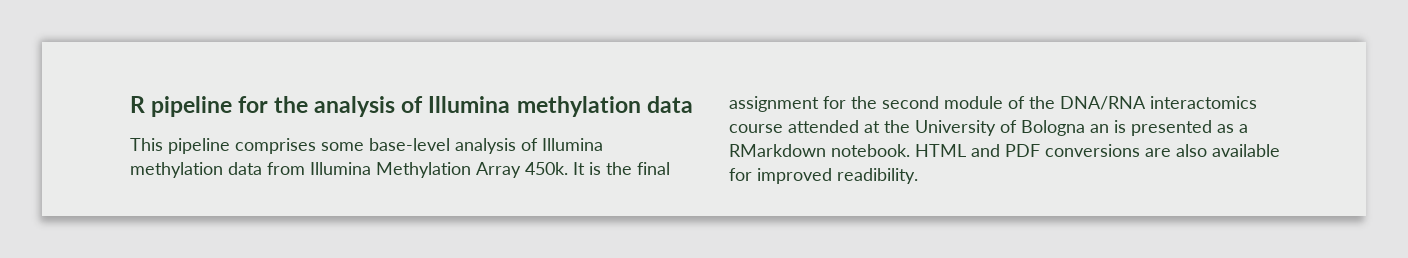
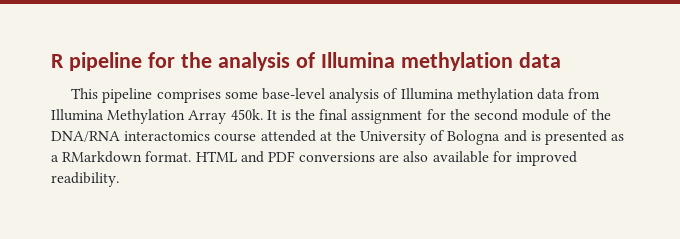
[1090,124,1109,133] an -> [503,130,527,142] and
[831,144,910,157] notebook. -> [145,151,192,162] format.

